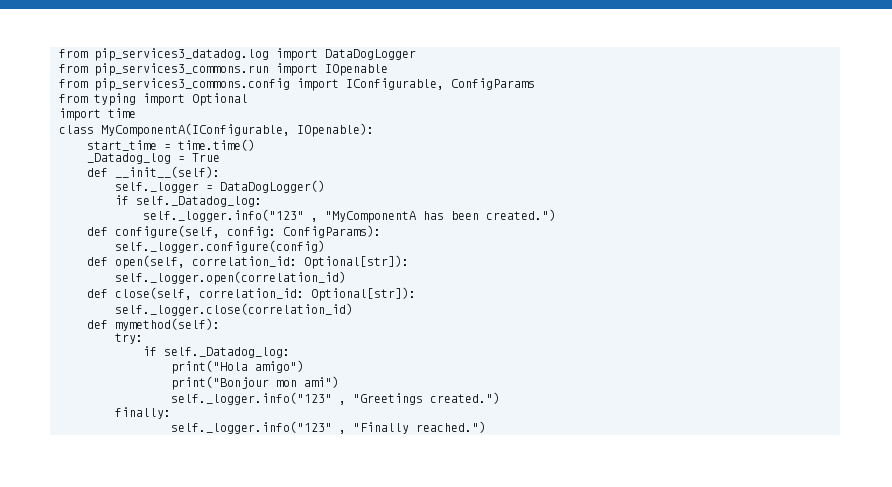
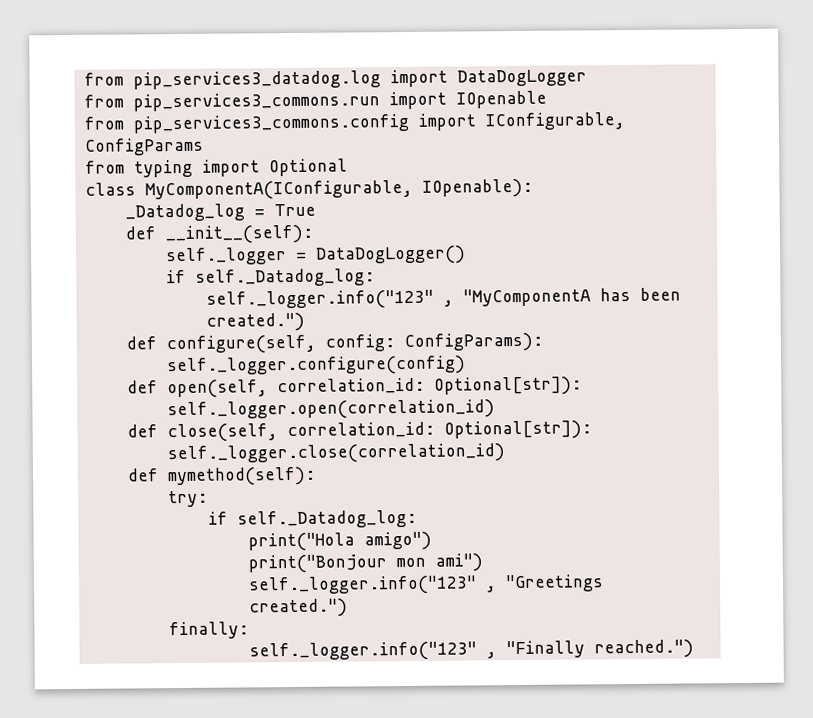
[58,108,136,121] // import time -> (348, 167) none
[86,139,255,151] // start_time = time.time() -> (533, 188) none

